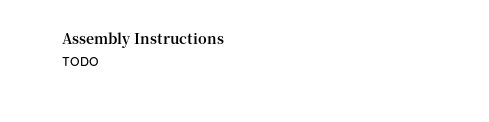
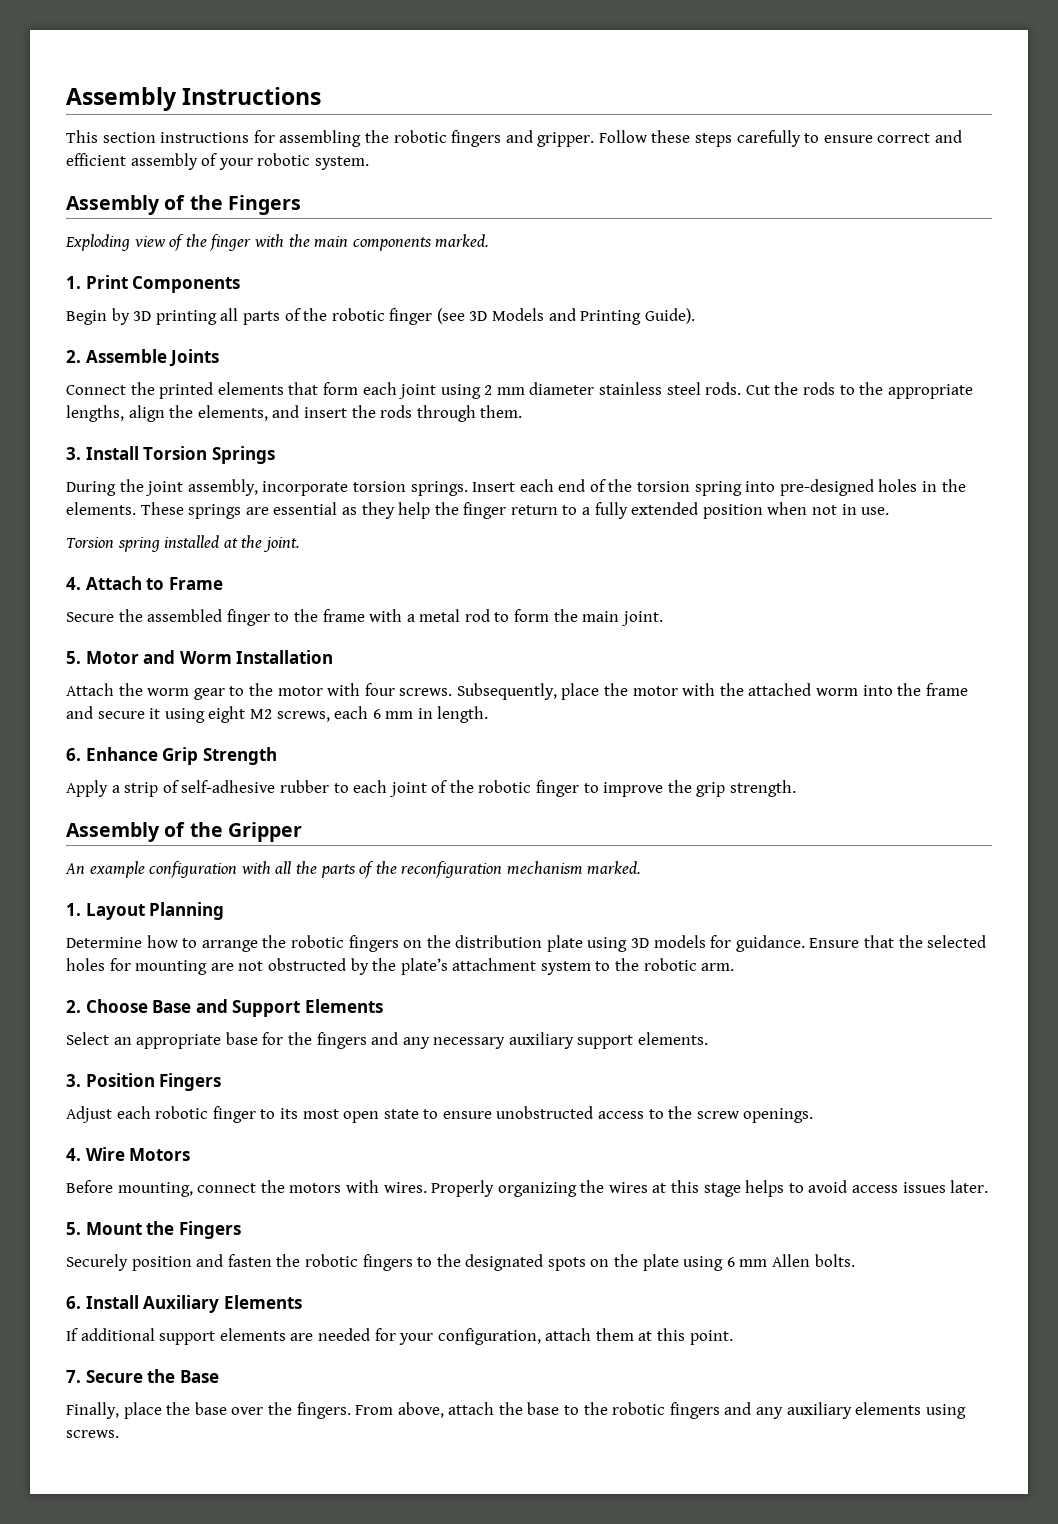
[62,57,99,66] TODO -> [66,130,963,147] [66,153,369,170] [66,195,301,215] [65,234,490,251] [66,275,241,293] [66,308,695,325] [66,349,220,367] [66,382,973,399] [66,405,523,422] [66,446,275,464] [66,479,966,496] [66,502,890,519] [66,535,300,552] [66,576,223,590] [66,609,663,626] [66,650,334,664] [66,683,968,700] [66,706,489,723] [66,747,277,765] [66,780,797,797] [66,822,302,842] [65,861,642,878] [66,902,225,920] [66,935,987,952] [66,958,735,975] [66,999,383,1017] [66,1032,709,1049] [66,1073,222,1091] [66,1106,814,1123] [66,1147,191,1161] [66,1180,989,1197] [66,1221,241,1239] [66,1254,855,1271] [66,1295,302,1313] [66,1328,733,1345] [66,1369,219,1383] [66,1402,966,1419] [66,1430,119,1438] This section instructions for assembling the robotic fingers and gripper. Follow these steps carefully to ensure correct and efficient assembly of your robotic system. // Assembly of the Fingers // Exploding view of the finger with the main components marked. // 1. Print Components // Begin by 3D printing all parts of the robotic finger (see 3D Models and Printing Guide). // 2. Assemble Joints // Connect the printed elements that form each joint using 2 mm diameter stainless steel rods. Cut the rods to the appropriate lengths, align the elements, and insert the rods through them. // 3. Install Torsion Springs // During the joint assembly, incorporate torsion springs. Insert each end of the torsion spring into pre-designed holes in the elements. These springs are essential as they help the finger return to a fully extended position when not in use. // Torsion spring installed at the joint. // 4. Attach to Frame // Secure the assembled finger to the frame with a metal rod to form the main joint. // 5. Motor and Worm Installation // Attach the worm gear to the motor with four screws. Subsequently, place the motor with the attached worm into the frame and secure it using eight M2 screws, each 6 mm in length. // 6. Enhance Grip Strength // Apply a strip of self-adhesive rubber to each joint of the robotic finger to improve the grip strength. // Assembly of the Gripper // An example configuration with all the parts of the reconfiguration mechanism marked. // 1. Layout Planning // Determine how to arrange the robotic fingers on the distribution plate using 3D models for guidance. Ensure that the selected holes for mounting are not obstructed by the plate’s attachment system to the robotic arm. // 2. Choose Base and Support Elements // Select an appropriate base for the fingers and any necessary auxiliary support elements. // 3. Position Fingers // Adjust each robotic finger to its most open state to ensure unobstructed access to the screw openings. // 4. Wire Motors // Before mounting, connect the motors with wires. Properly organizing the wires at this stage helps to avoid access issues later. // 5. Mount the Fingers // Securely position and fasten the robotic fingers to the designated spots on the plate using 6 mm Allen bolts. // 6. Install Auxiliary Elements // If additional support elements are needed for your configuration, attach them at this point. // 7. Secure the Base // Finally, place the base over the fingers. From above, attach the base to the robotic fingers and any auxiliary elements using screws.

